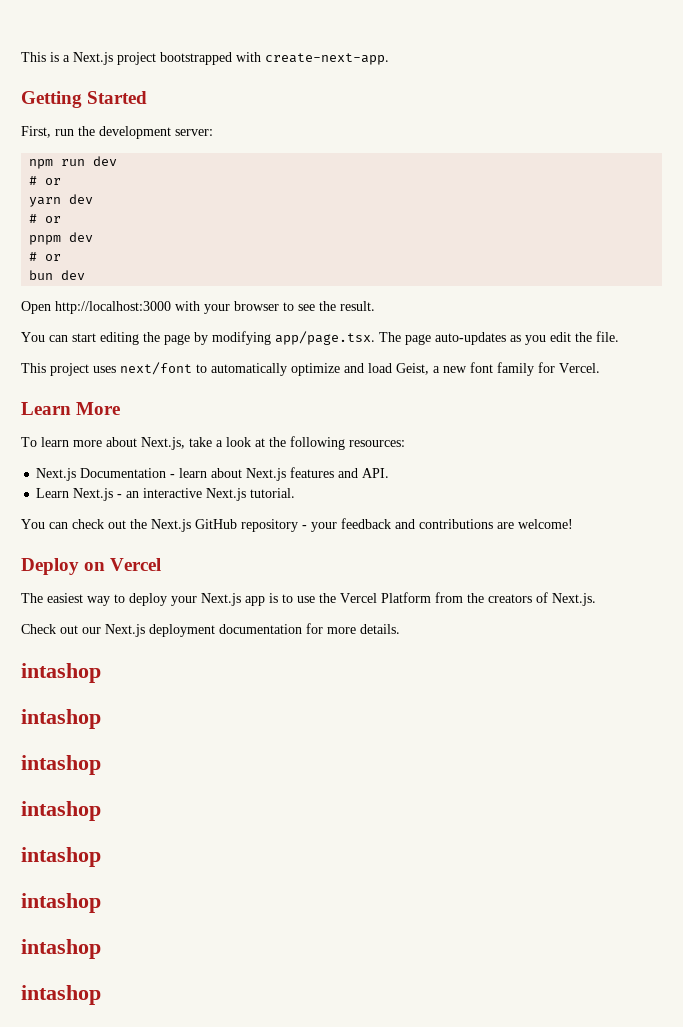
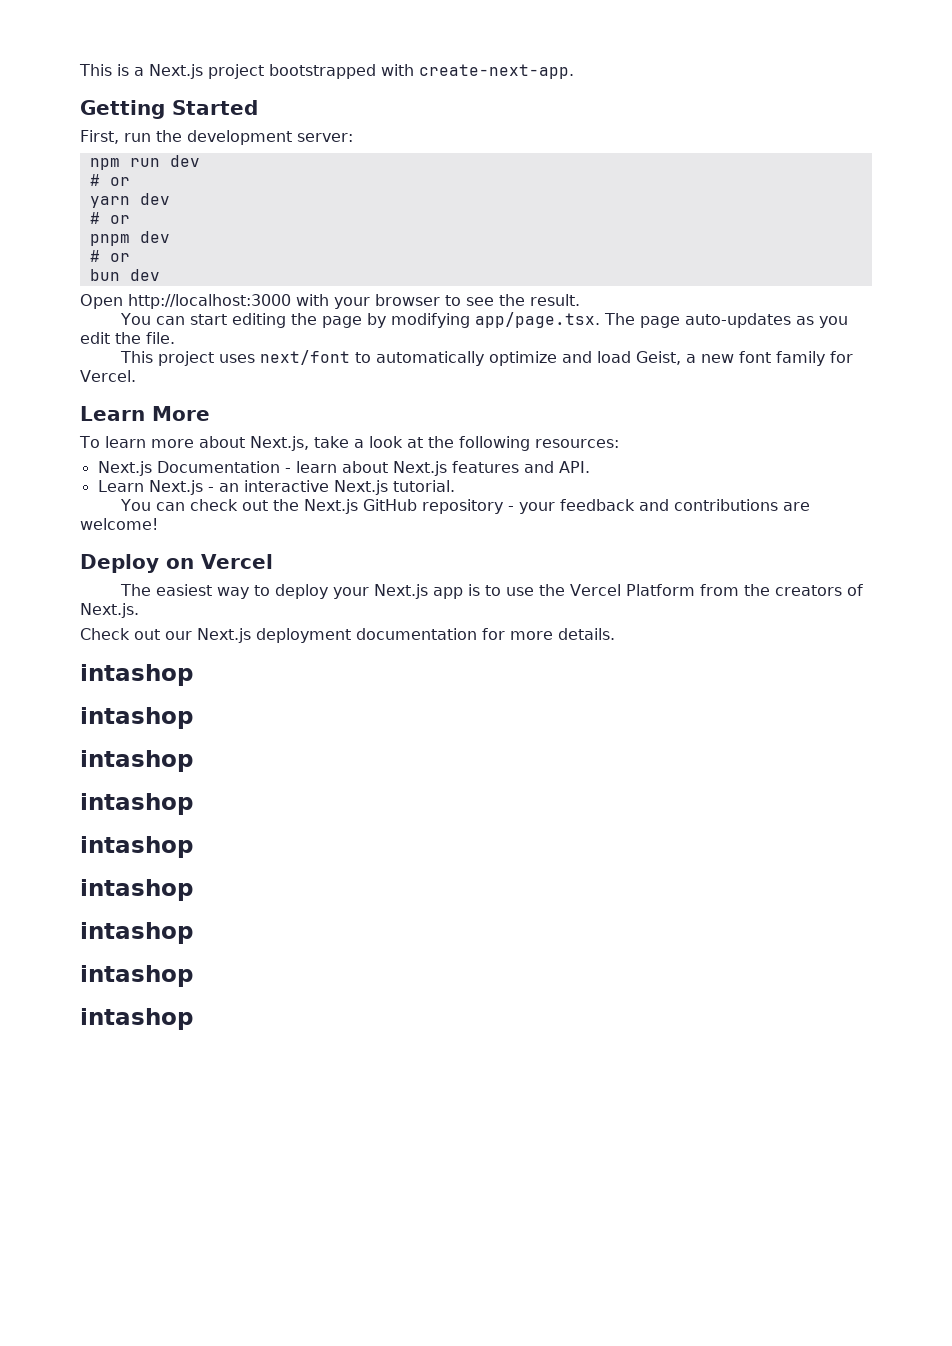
(101, 995) none -> [80,1008,193,1030] // intashop

